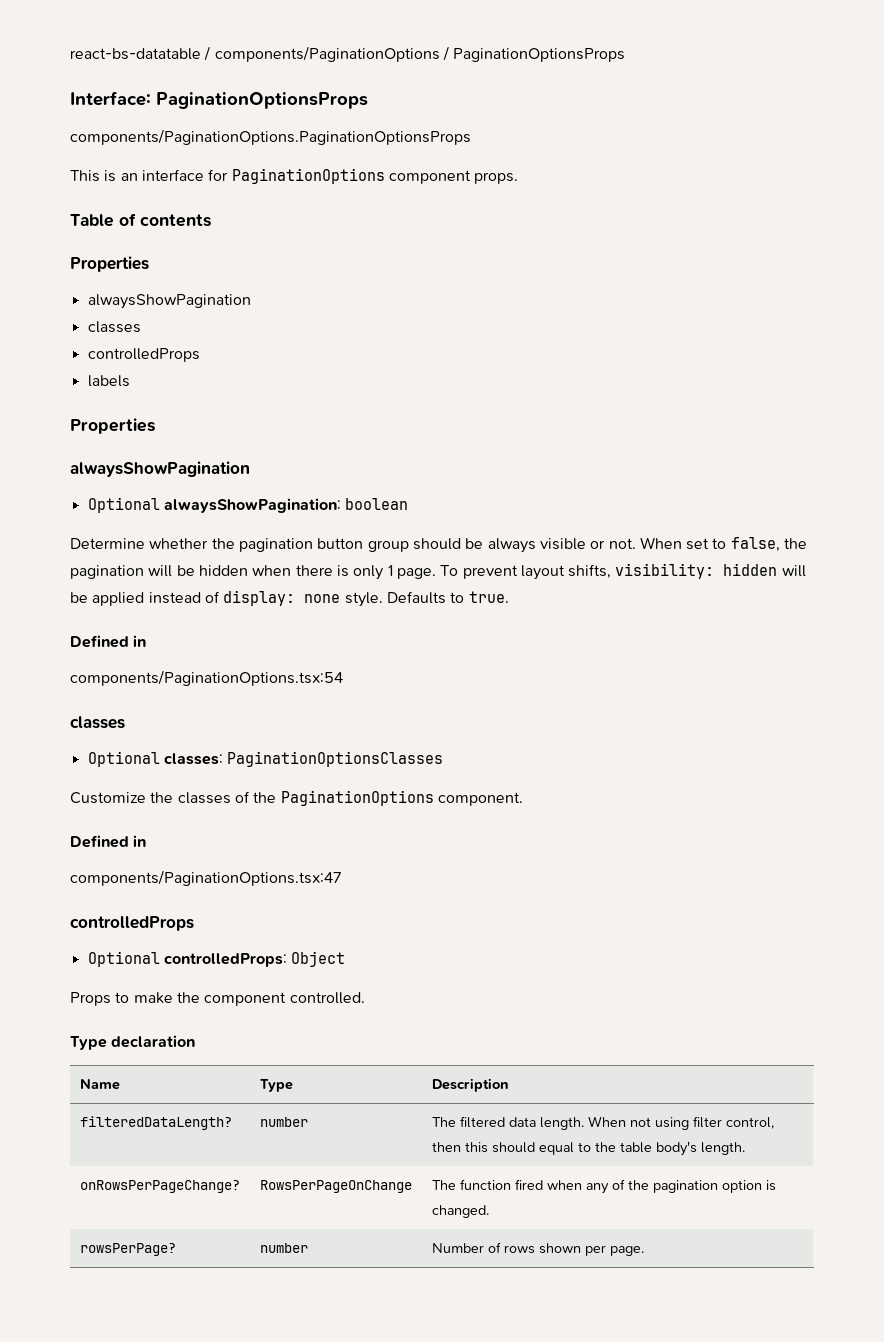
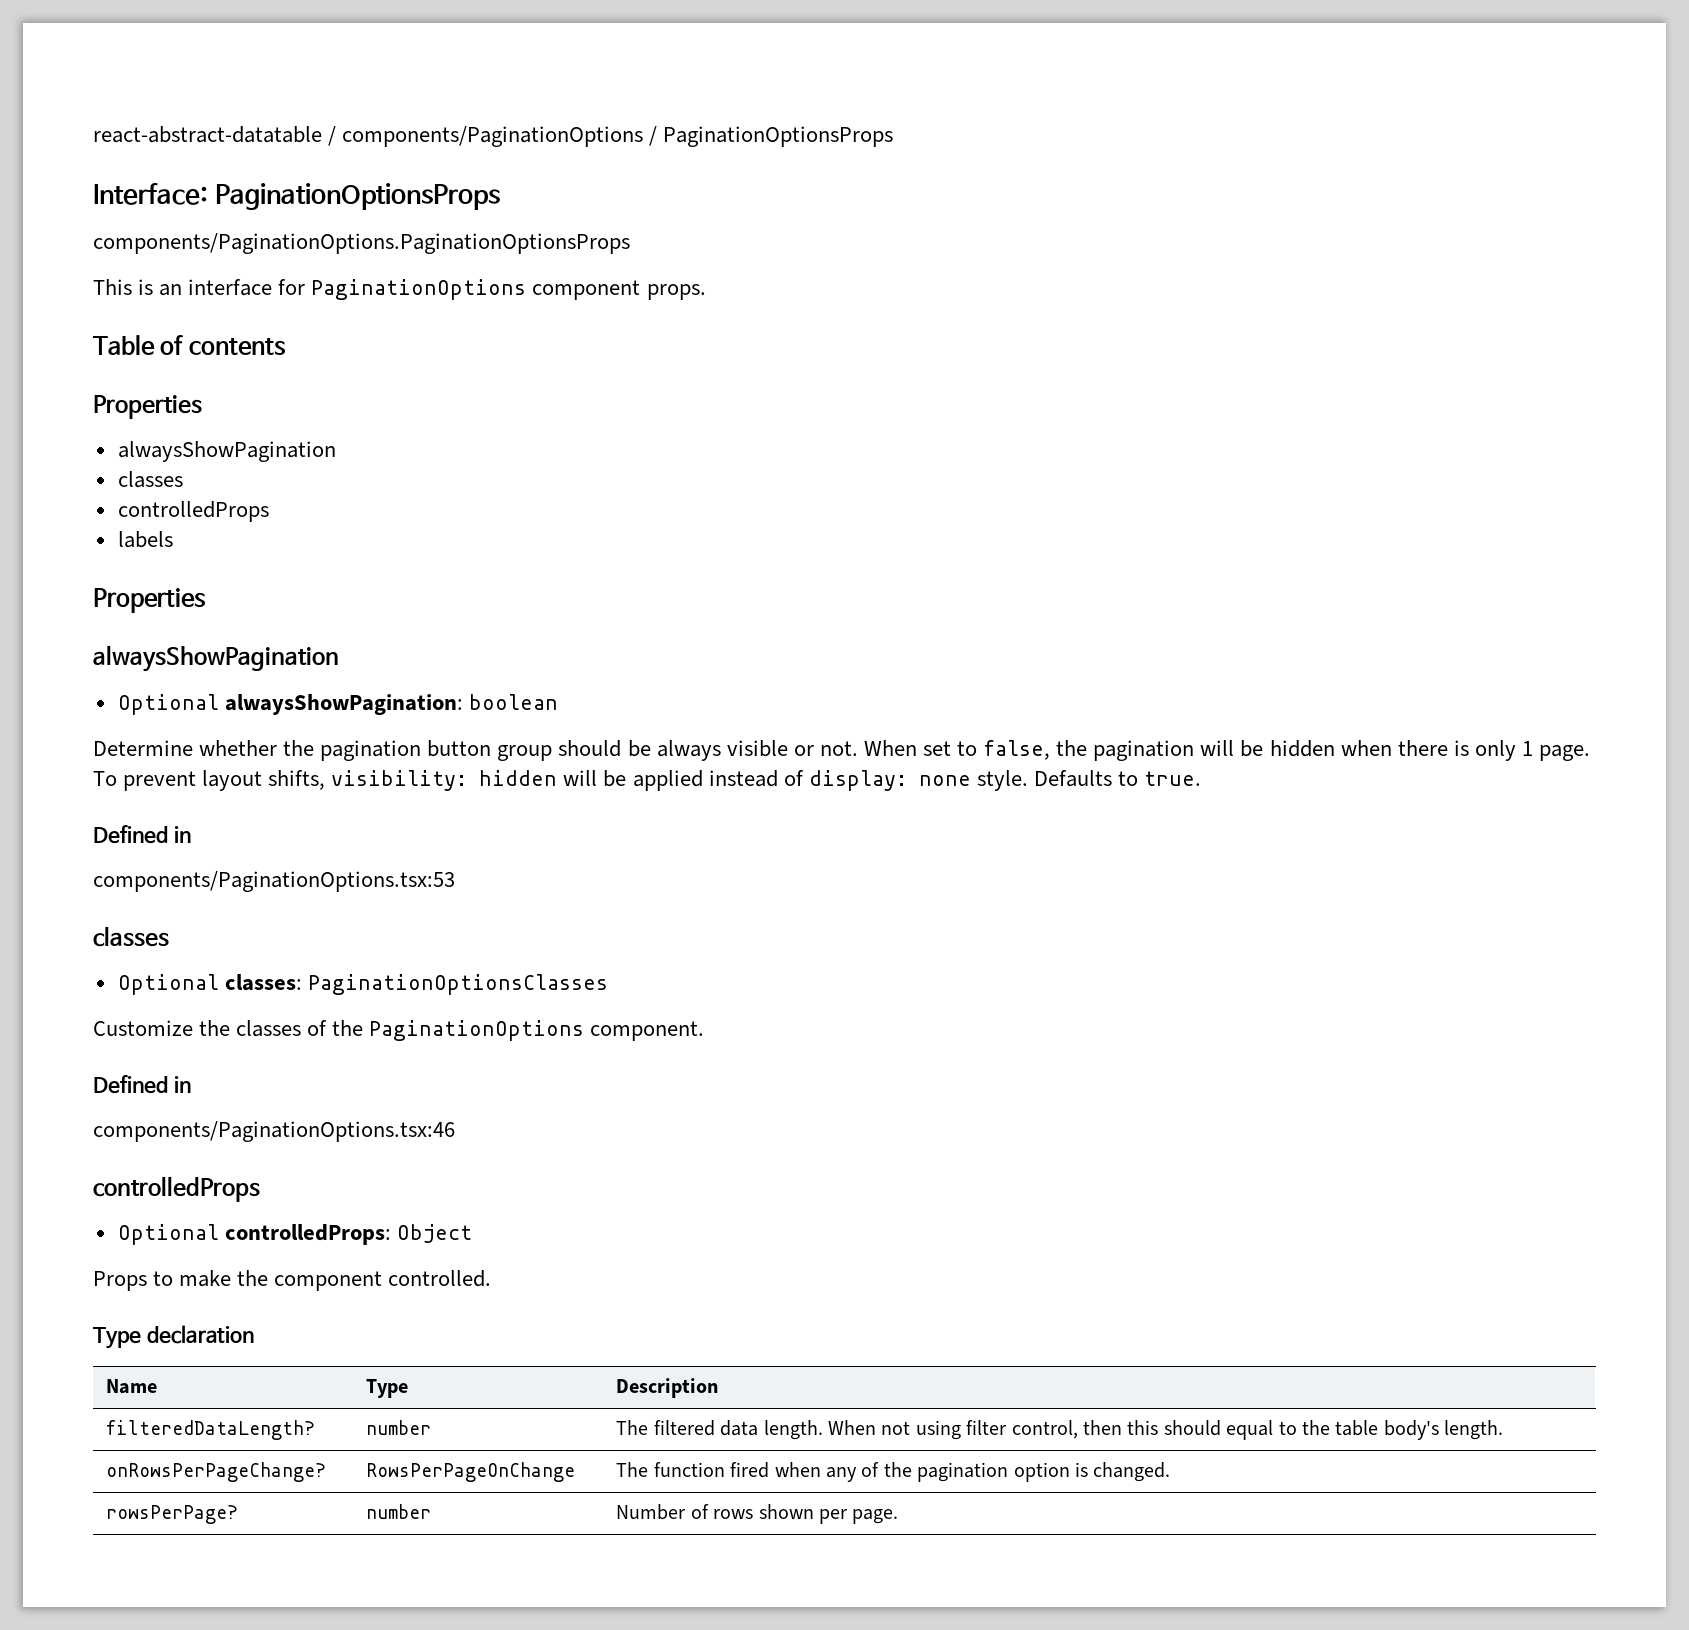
[70,48,201,60] react-bs-datatable -> [93,126,322,143] react-abstract-datatable
[70,670,343,686] components/PaginationOptions.tsx:54 -> [93,871,455,892] components/PaginationOptions.tsx:53
[70,870,342,886] components/PaginationOptions.tsx:47 -> [93,1121,455,1142] components/PaginationOptions.tsx:46

